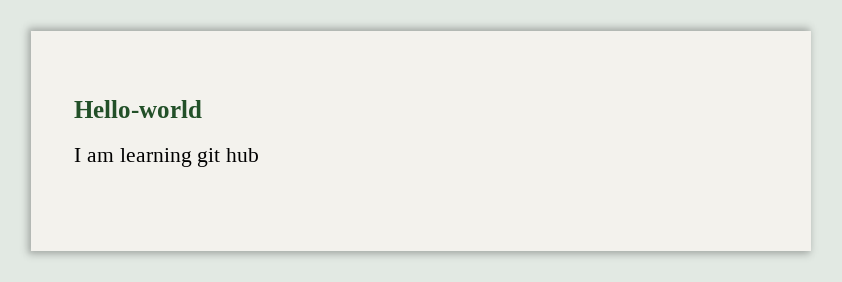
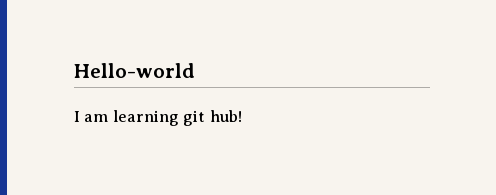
[226,148,260,162] hub -> [209,110,242,122] hub!

